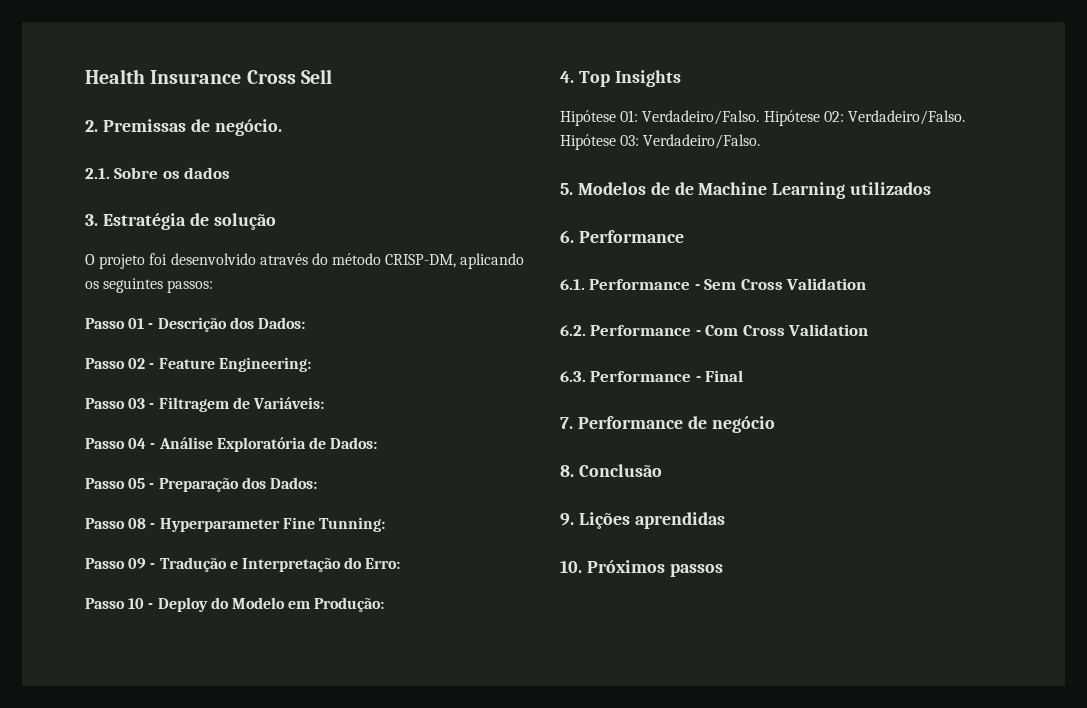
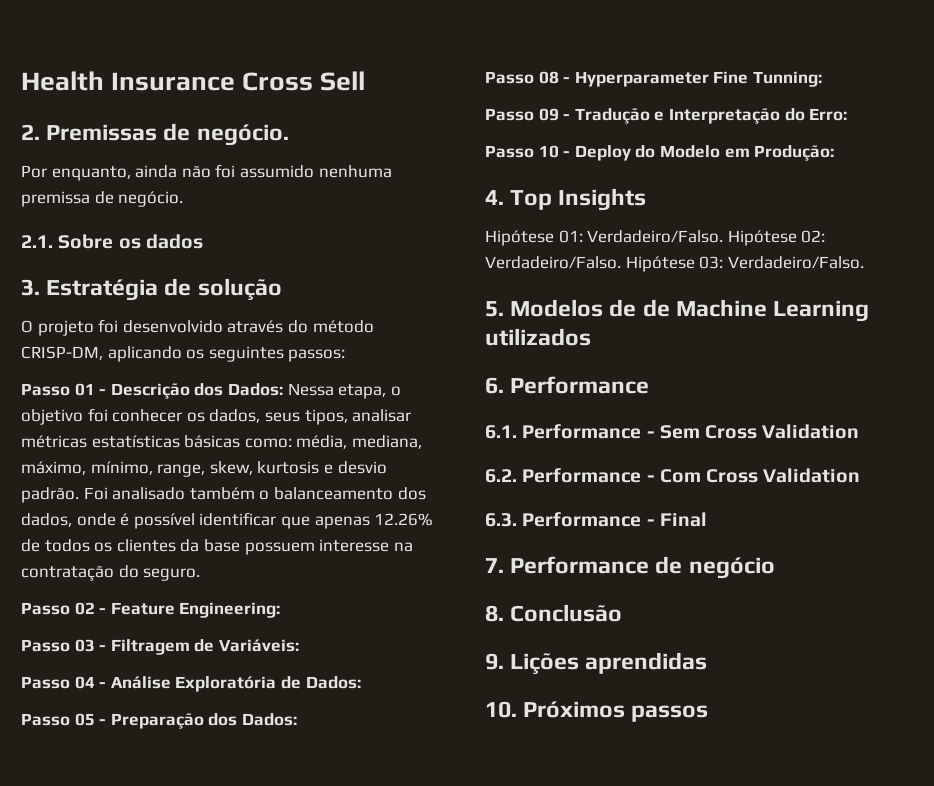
(282, 127) none -> [21,164,392,181] [21,191,184,207] // Por enquanto, ainda não foi assumido nenhuma premissa de negócio.
(305, 323) none -> [287,383,401,399] [21,408,412,425] [21,435,422,449] [21,461,387,477] [21,487,426,503] [21,512,434,529] [21,539,413,555] [21,565,201,581] Nessa etapa, o objetivo foi conhecer os dados, seus tipos, analisar métricas estatísticas básicas como: média, mediana, máximo, mínimo, range, skew, kurtosis e desvio padrão. Foi analisado também o balanceamento dos dados, onde é possível identificar que apenas 12.26% de todos os clientes da base possuem interesse na contratação do seguro.

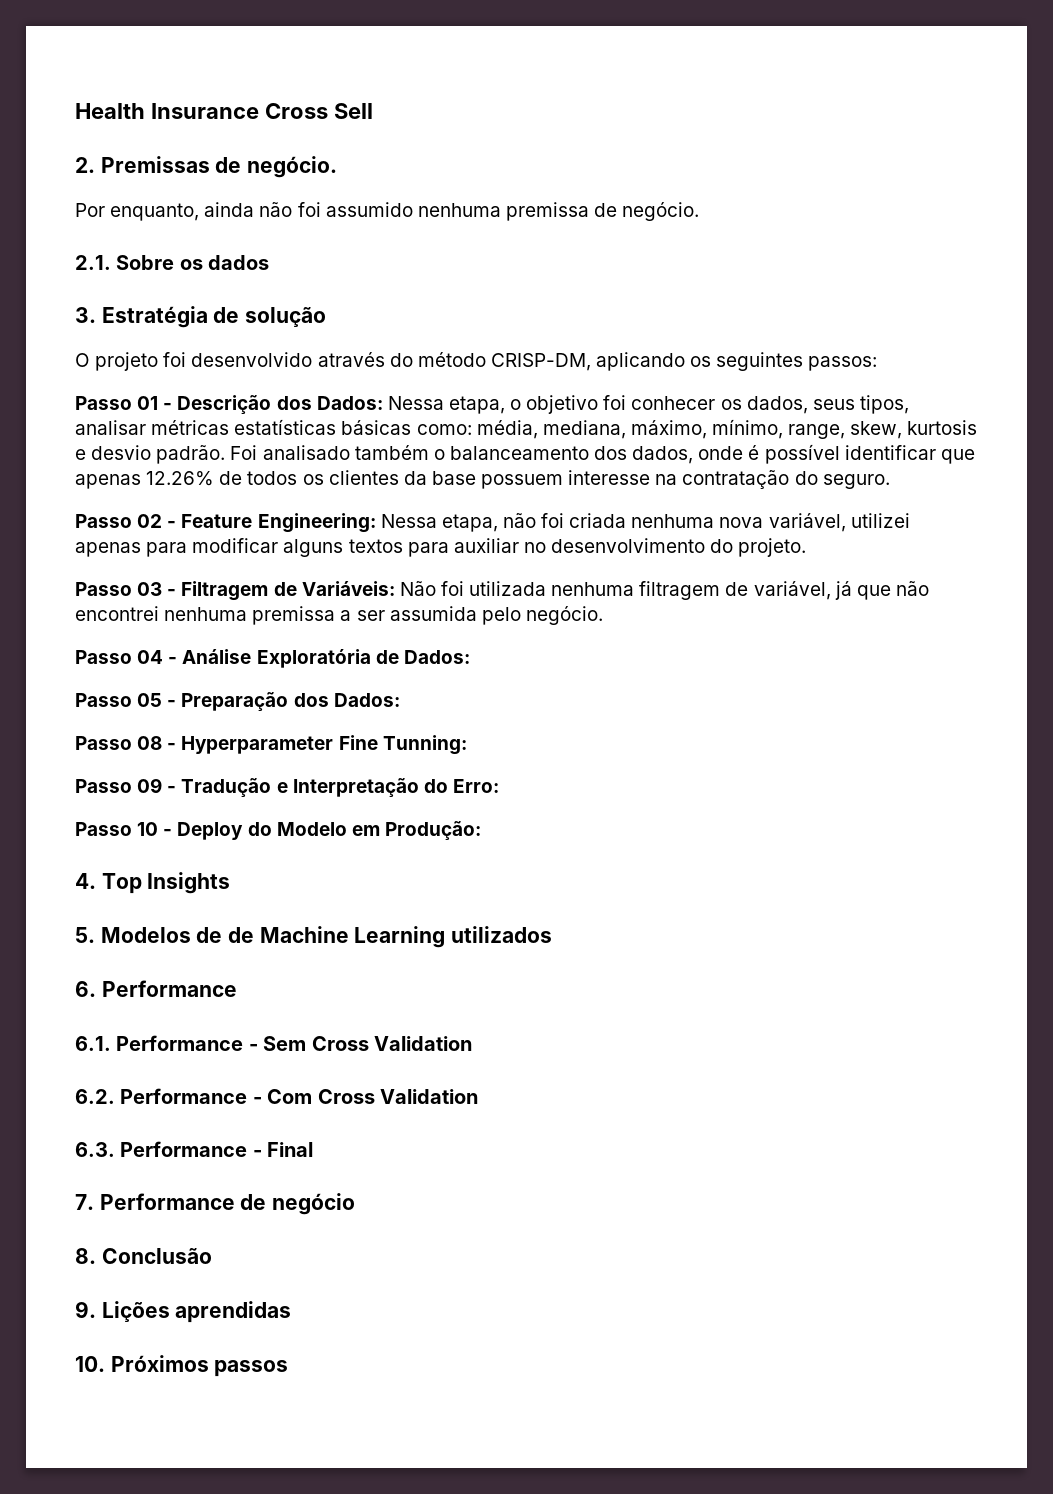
(281, 610) none -> [380,513,910,532] [75,538,807,557] Nessa etapa, não foi criada nenhuma nova variável, utilizei apenas para modificar alguns textos para auxiliar no desenvolvimento do projeto.
(299, 645) none -> [399,581,929,600] [75,606,603,625] Não foi utilizada nenhuma filtragem de variável, já que não encontrei nenhuma premissa a ser assumida pelo negócio.
[485,230,826,246] [485,256,864,272] // Hipótese 01: Verdadeiro/Falso. Hipótese 02: Verdadeiro/Falso. Hipótese 03: Verdadeiro/Falso. -> (231, 883) none

